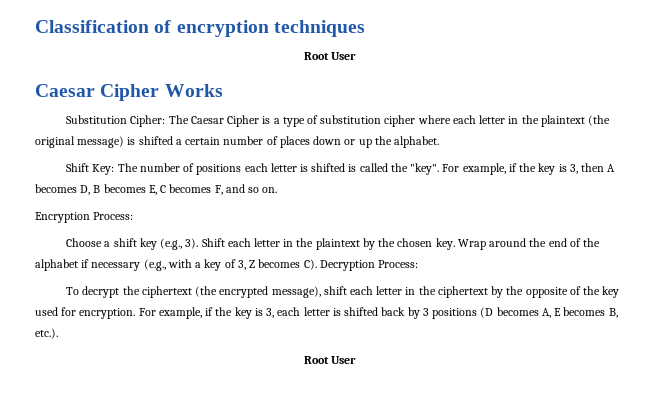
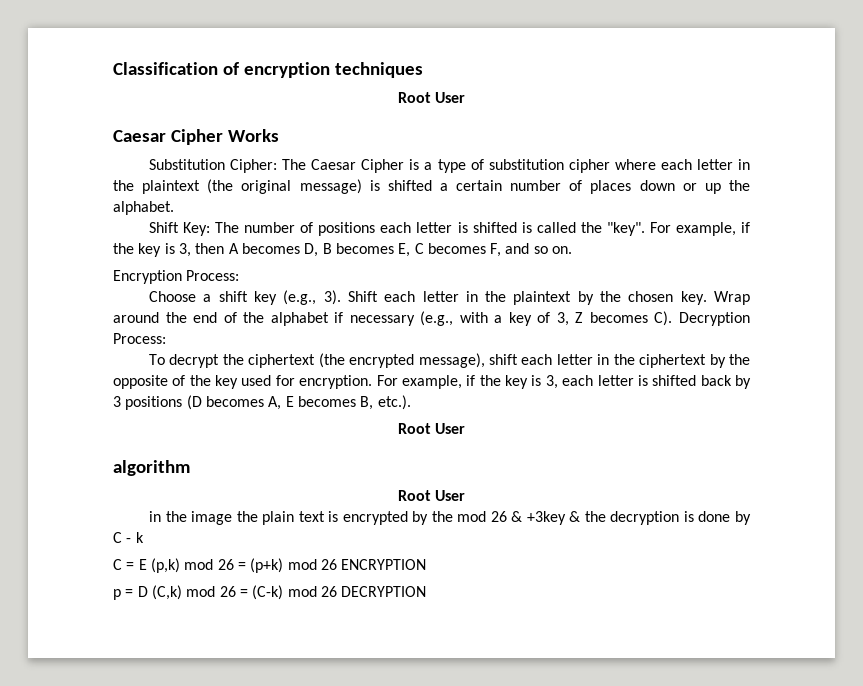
(357, 360) none -> [113,460,190,476] [397,490,466,501] [149,511,751,525] [113,532,144,543] [113,558,427,573] [113,585,427,600] // algorithm // Root User // in the image the plain text is encrypted by the mod 26 & +3key & the decryption is done by C - k // C = E (p,k) mod 26 = (p+k) mod 26 ENCRYPTION // p = D (C,k) mod 26 = (C-k) mod 26 DECRYPTION

